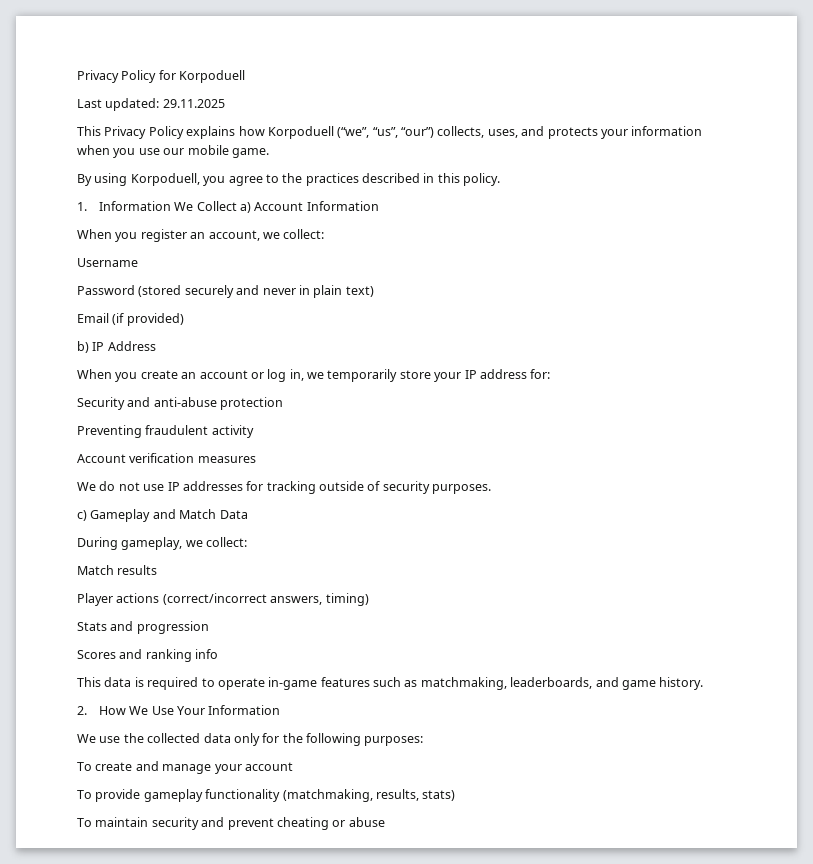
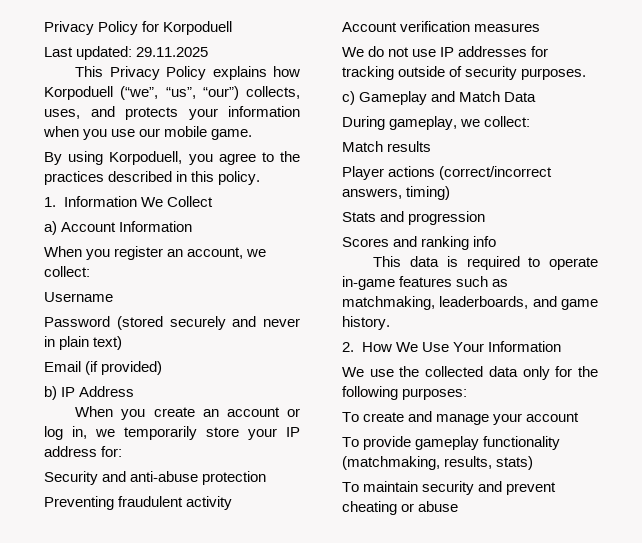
(237, 206) none -> (213, 201) //

